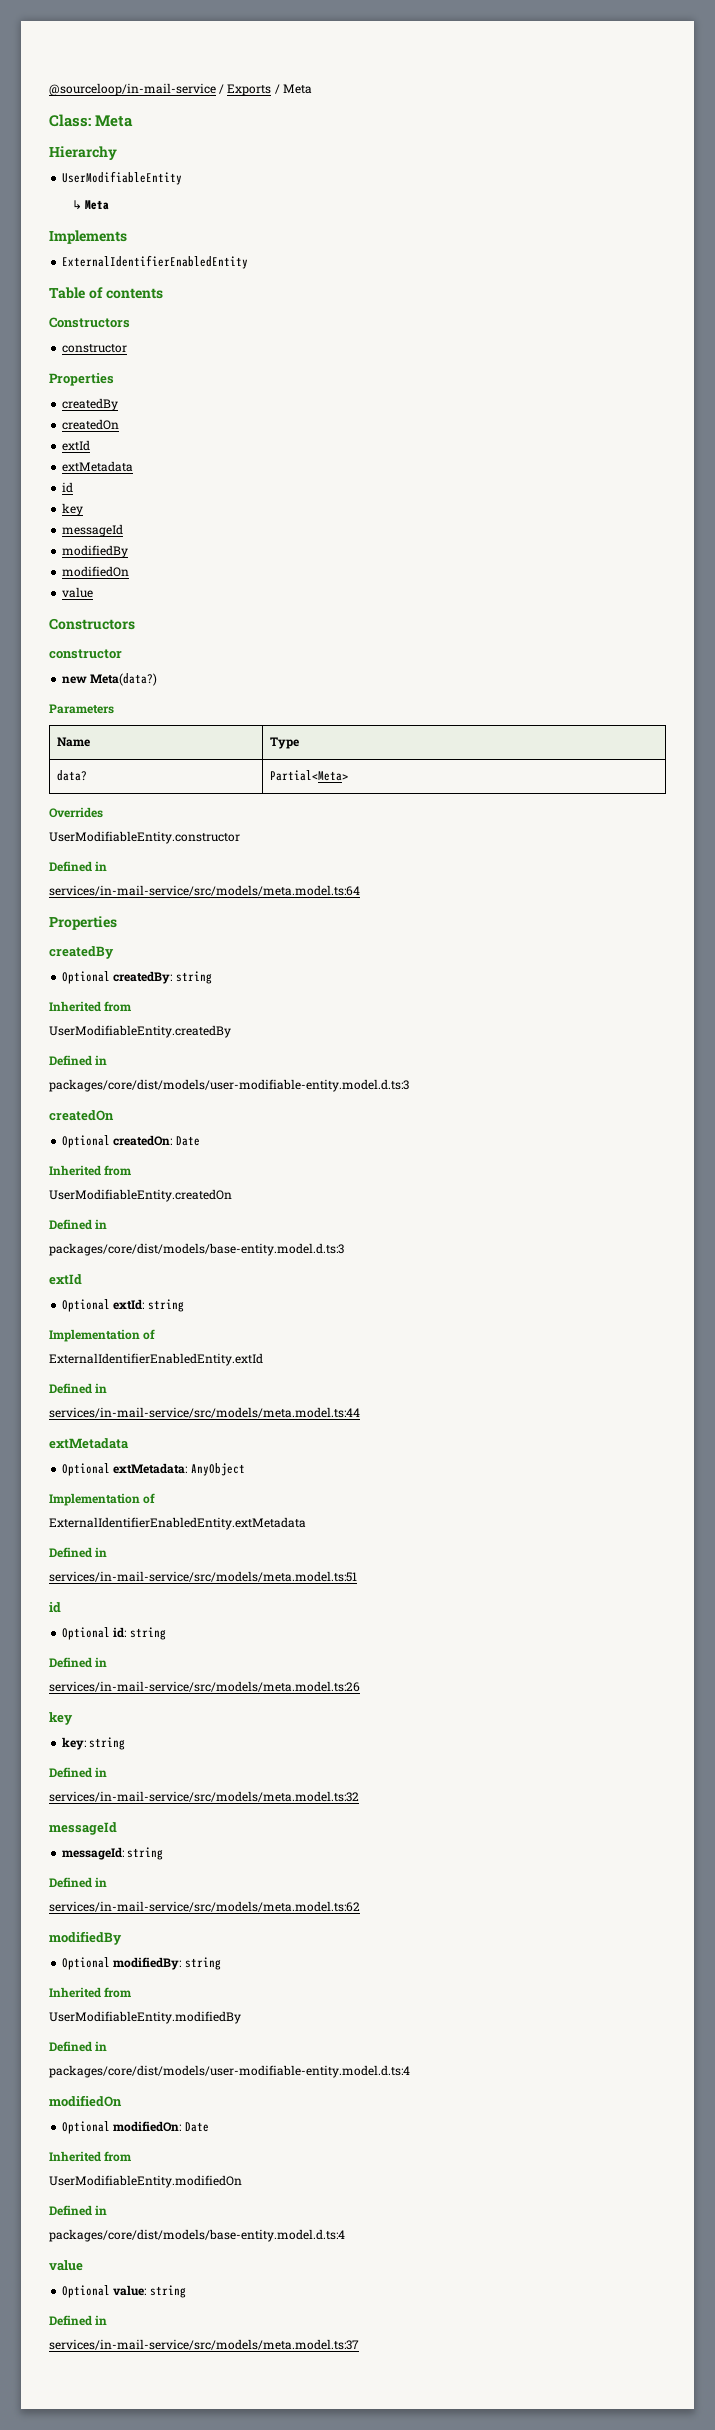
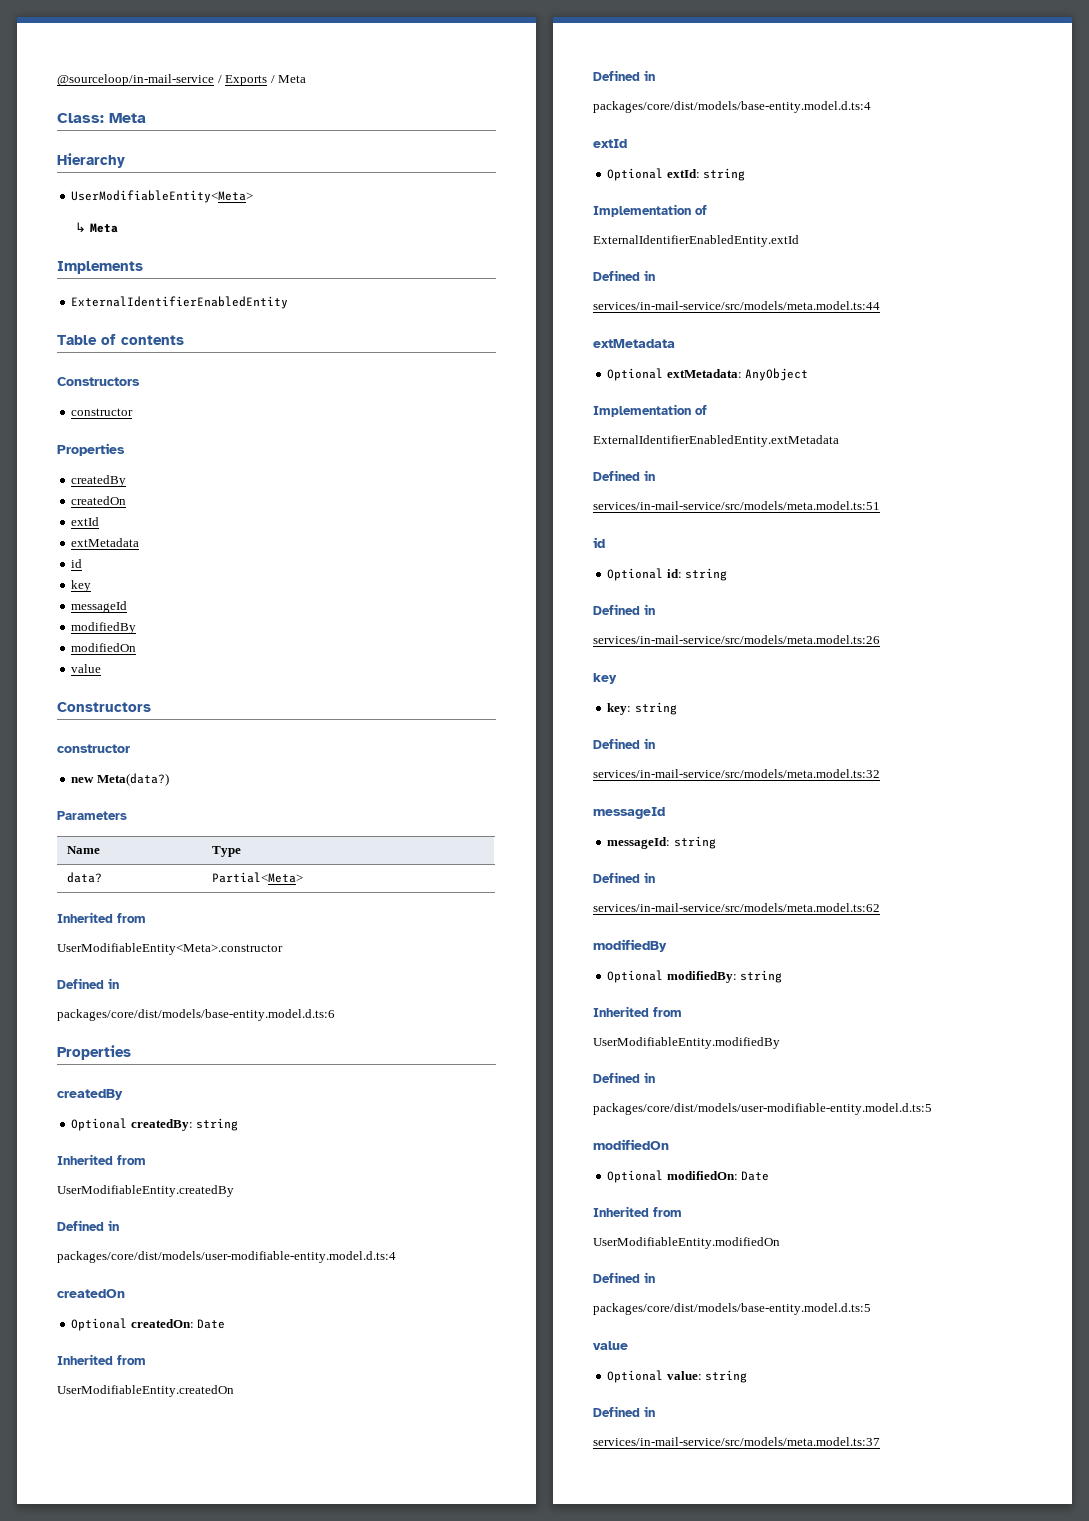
[62,171,183,185] UserModifiableEntity -> [71,190,254,203] UserModifiableEntity<Meta>
[49,807,103,818] [49,831,240,844] [49,861,108,872] [49,885,360,896] Overrides // UserModifiableEntity.constructor // Defined in // services/in-mail-service/src/models/meta.model.ts:64 -> [57,912,146,923] [57,943,283,955] [57,978,119,989] [57,1009,335,1021] Inherited from // UserModifiableEntity<Meta>.constructor // Defined in // packages/core/dist/models/base-entity.model.d.ts:6
[49,1079,409,1092] packages/core/dist/models/user-modifiable-entity.model.d.ts:3 -> [57,1251,396,1263] packages/core/dist/models/user-modifiable-entity.model.d.ts:4
[49,1243,344,1256] packages/core/dist/models/base-entity.model.d.ts:3 -> [593,101,871,113] packages/core/dist/models/base-entity.model.d.ts:4
[49,2065,410,2078] packages/core/dist/models/user-modifiable-entity.model.d.ts:4 -> [593,1103,932,1115] packages/core/dist/models/user-modifiable-entity.model.d.ts:5
[49,2229,345,2242] packages/core/dist/models/base-entity.model.d.ts:4 -> [593,1303,871,1315] packages/core/dist/models/base-entity.model.d.ts:5

